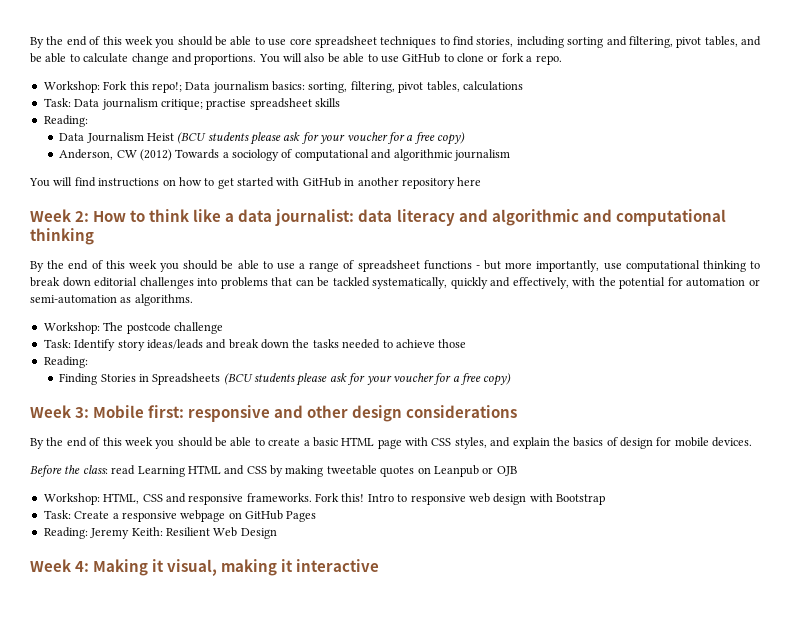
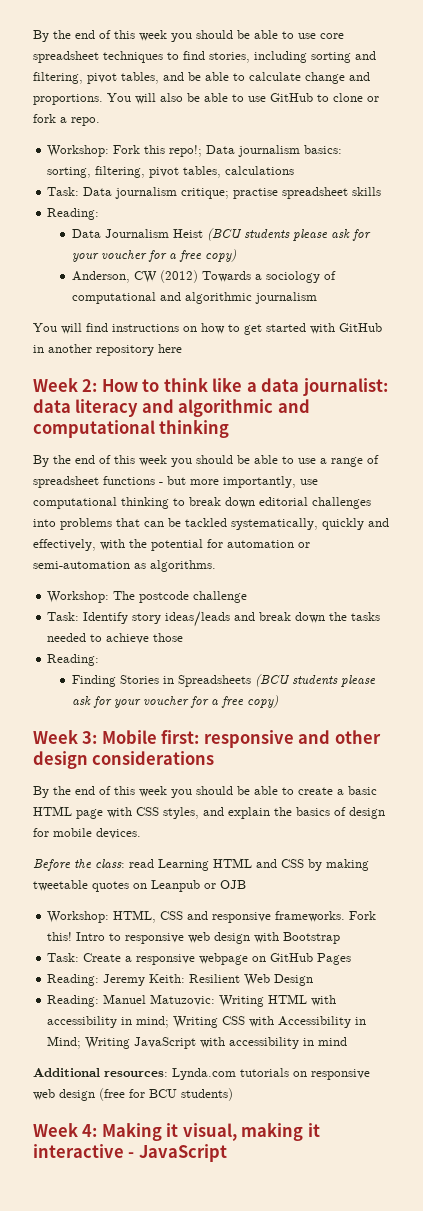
(277, 533) none -> [47,994,337,1007] [47,1016,367,1028] [47,1036,348,1049] [33,1068,370,1080] [33,1088,233,1101] // Reading: Manuel Matuzovic: Writing HTML with accessibility in mind; Writing CSS with Accessibility in Mind; Writing JavaScript with accessibility in mind // Additional resources: Lynda.com tutorials on responsive web design (free for BCU students)
(380, 565) none -> [128,1144,227,1162] - JavaScript

